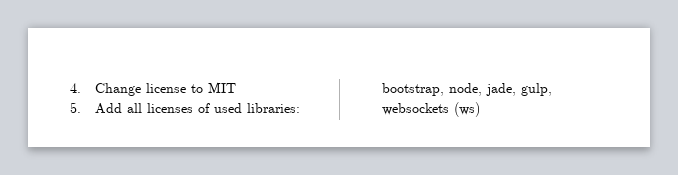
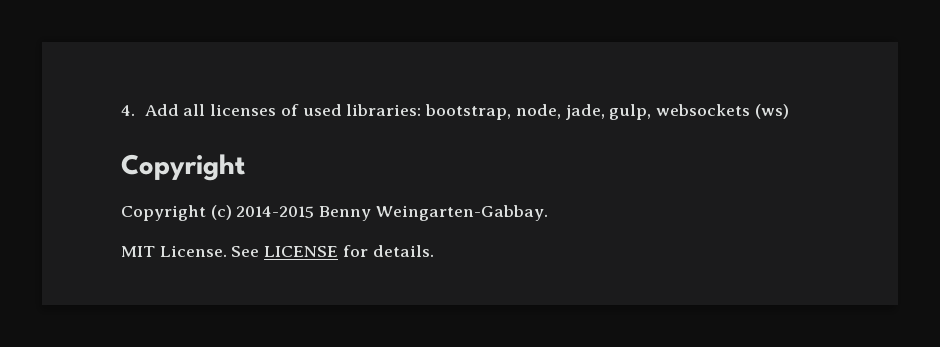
[95,82,237,96] [70,102,81,113] Change license to MIT // 5. -> (135, 110) none
(481, 109) none -> [121,154,245,181] [121,205,548,221] [121,245,434,257] // Copyright // Copyright (c) 2014-2015 Benny Weingarten-Gabbay. // MIT License. See LICENSE for details.

